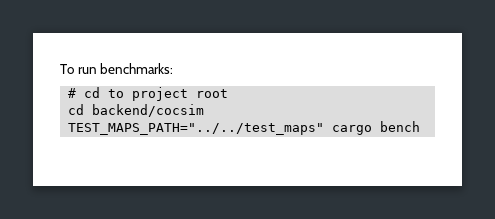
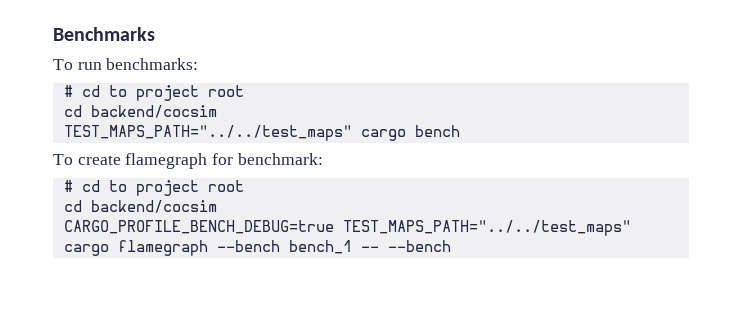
(60, 69) none -> [53,27,155,41] Benchmarks //
(421, 126) none -> [53,153,323,169] [63,180,244,196] [63,200,217,213] [63,220,631,236] [63,240,451,256] // To create flamegraph for benchmark: // # cd to project root // cd backend/cocsim // CARGO_PROFILE_BENCH_DEBUG=true TEST_MAPS_PATH="../../test_maps" cargo flamegraph --bench bench_1 -- --bench

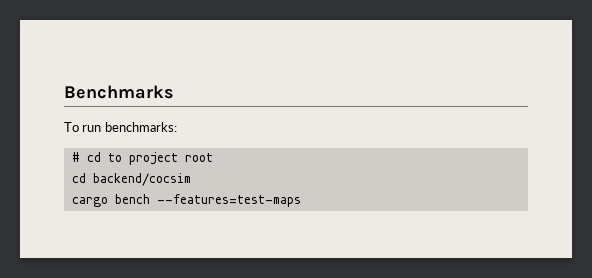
[63,125,352,141] TEST_MAPS_PATH="../../test_maps" -> (191, 179) none
[53,153,323,169] [63,180,244,196] [63,200,217,213] [63,220,631,236] [63,240,451,256] // To create flamegraph for benchmark: // # cd to project root // cd backend/cocsim // CARGO_PROFILE_BENCH_DEBUG=true TEST_MAPS_PATH="../../test_maps" cargo flamegraph --bench bench_1 -- --bench -> [156,194,301,207] --features=test-maps

